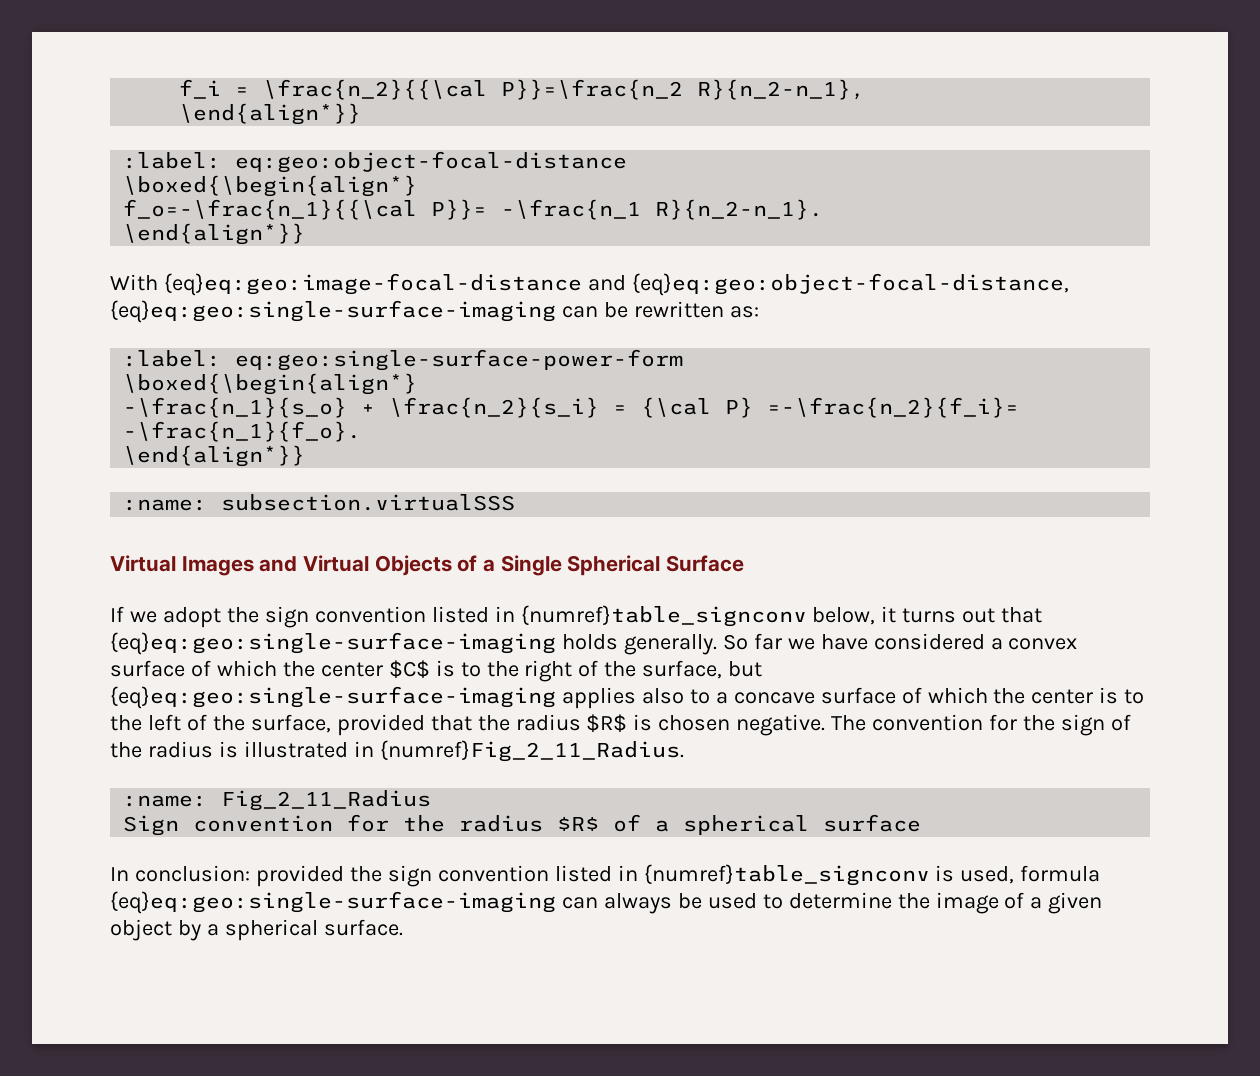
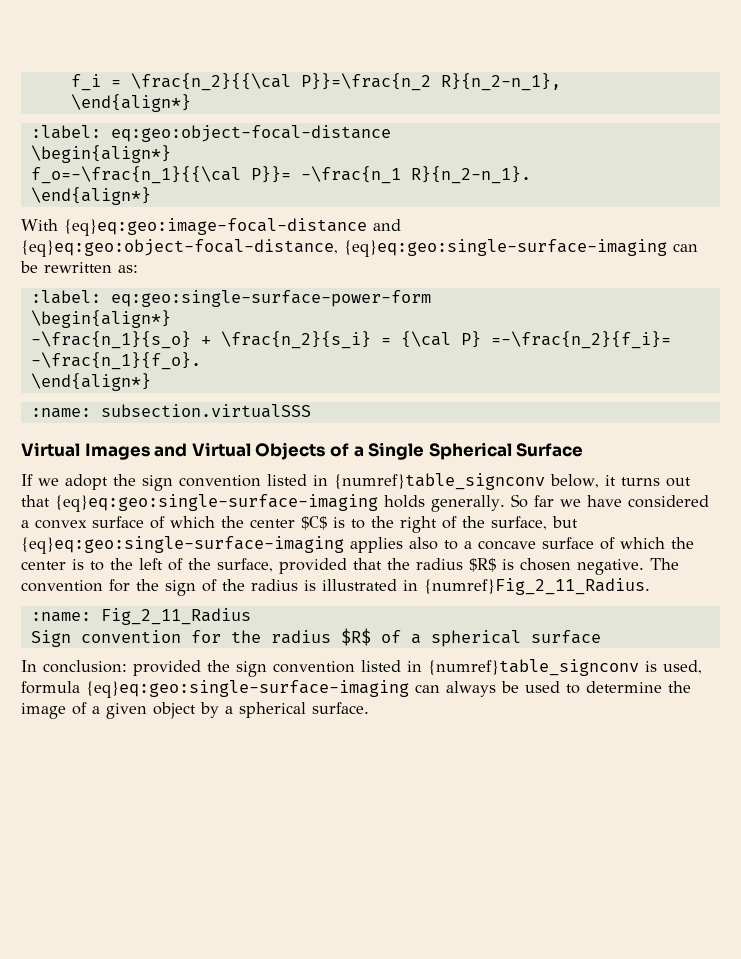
[179,103,362,125] \end{align*}} -> [70,94,191,112] \end{align*}
[123,175,418,197] \boxed{\begin{align*} -> [30,145,171,163] \begin{align*}
[123,223,306,245] \end{align*}} -> [30,187,151,205] \end{align*}
[123,373,418,395] \boxed{\begin{align*} -> [30,310,171,328] \begin{align*}
[123,445,306,467] \end{align*}} -> [30,373,151,391] \end{align*}

